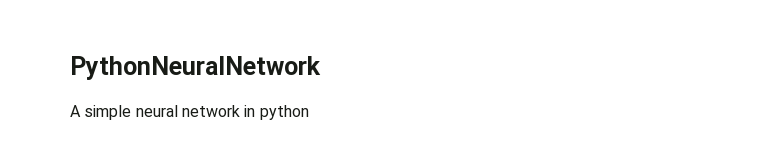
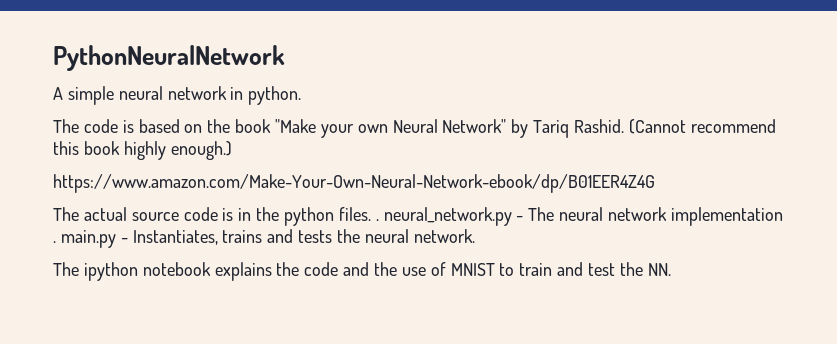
[259,105,309,120] python -> [248,86,302,105] [53,119,776,138] [53,141,232,160] [53,174,655,193] [53,207,783,226] [53,229,475,248] [53,262,671,281] python. // The code is based on the book "Make your own Neural Network" by Tariq Rashid. (Cannot recommend this book highly enough.) // https://www.amazon.com/Make-Your-Own-Neural-Network-ebook/dp/B01EER4Z4G // The actual source code is in the python files. . neural_network.py - The neural network implementation . main.py - Instantiates, trains and tests the neural network. // The ipython notebook explains the code and the use of MNIST to train and test the NN.

